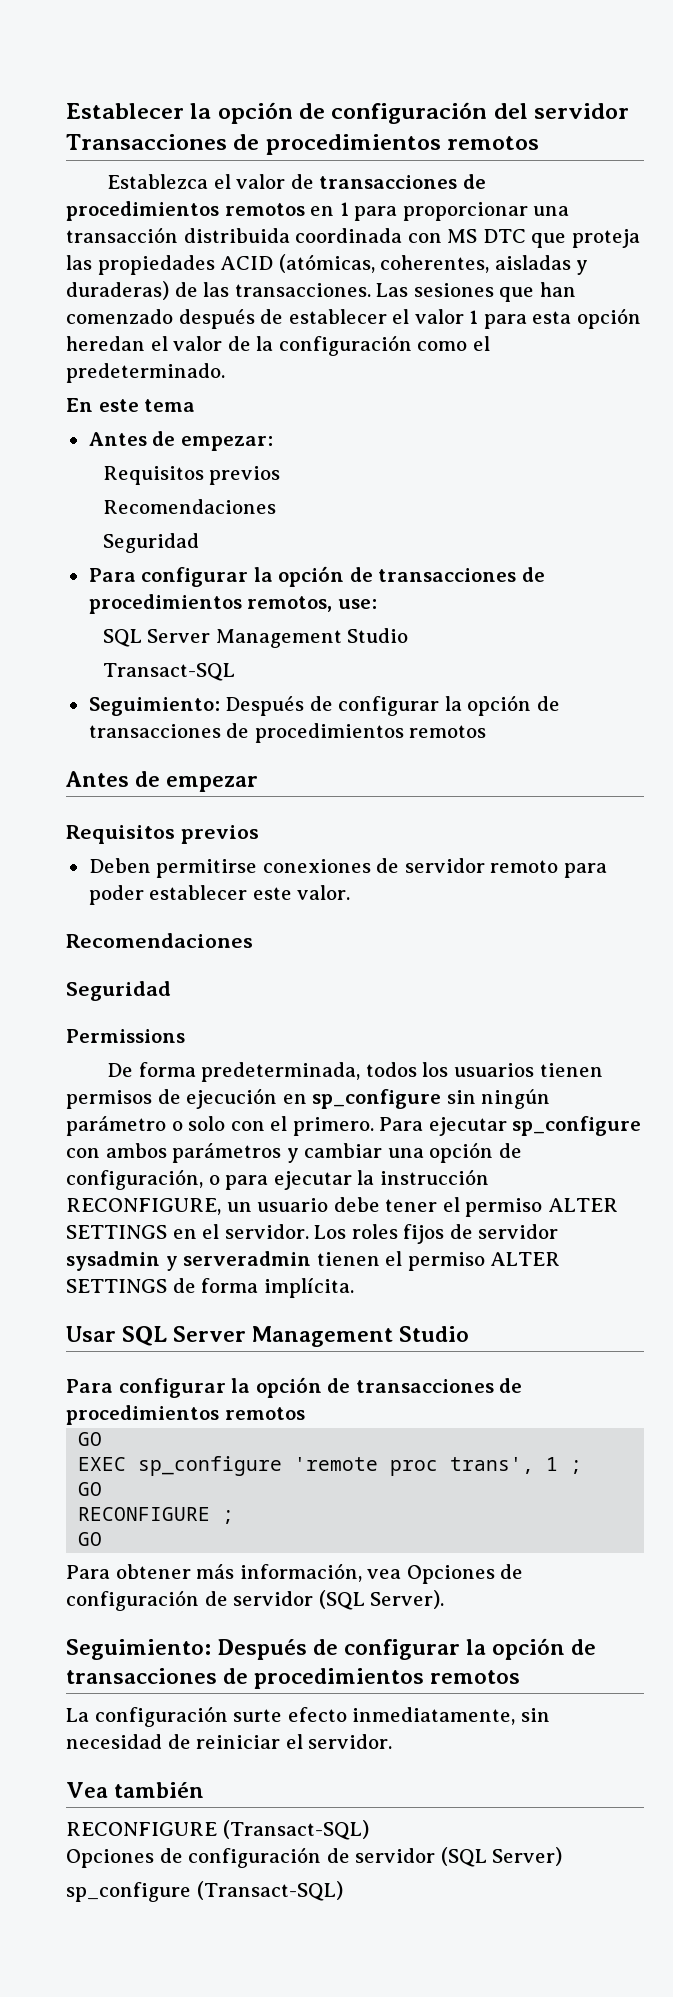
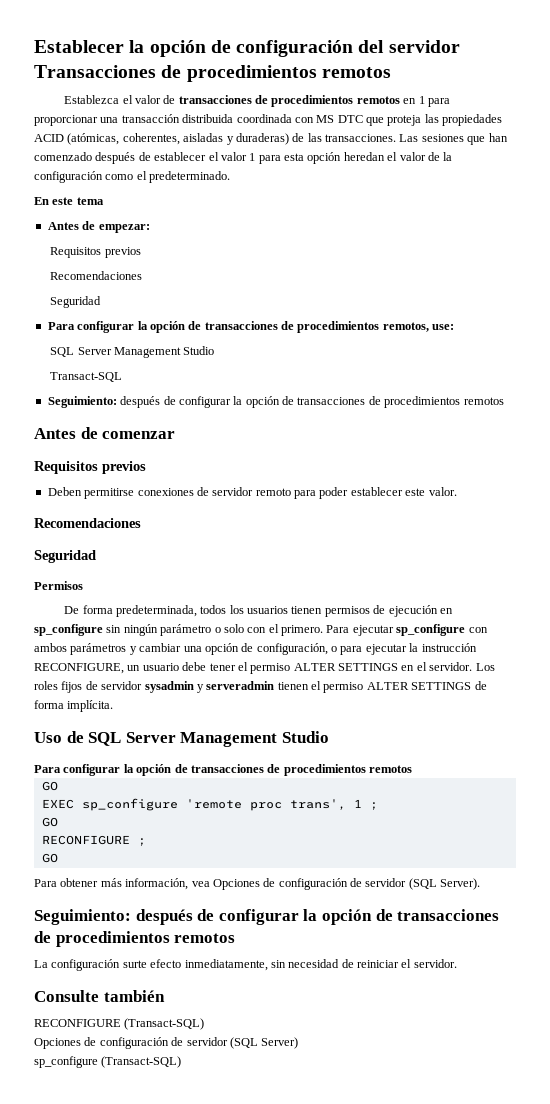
[225,696,305,716] Después -> [120,396,161,408] después
[166,776,259,792] empezar -> [102,431,176,439] comenzar
[66,1029,185,1043] Permissions -> [34,581,83,590] Permisos
[66,1326,116,1342] Usar -> [34,731,84,743] Uso de
[217,1639,308,1660] Después -> [135,909,193,925] después
[66,1782,108,1798] Vea -> [34,990,99,1002] Consulte

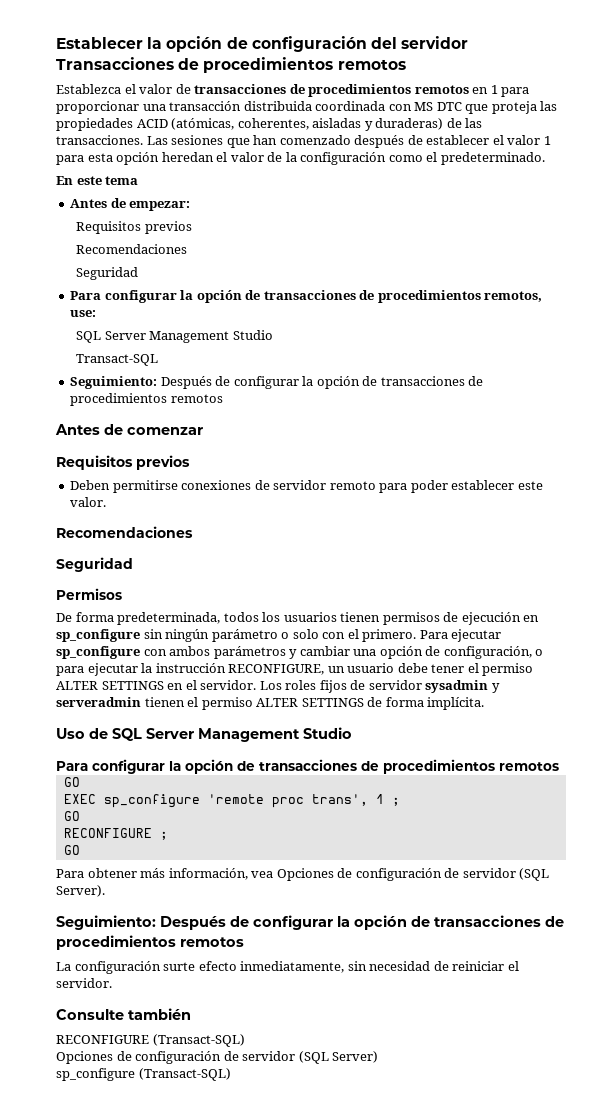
[120,396,161,408] después -> [160,376,212,389] Después
[135,909,193,925] después -> [160,916,226,930] Después

